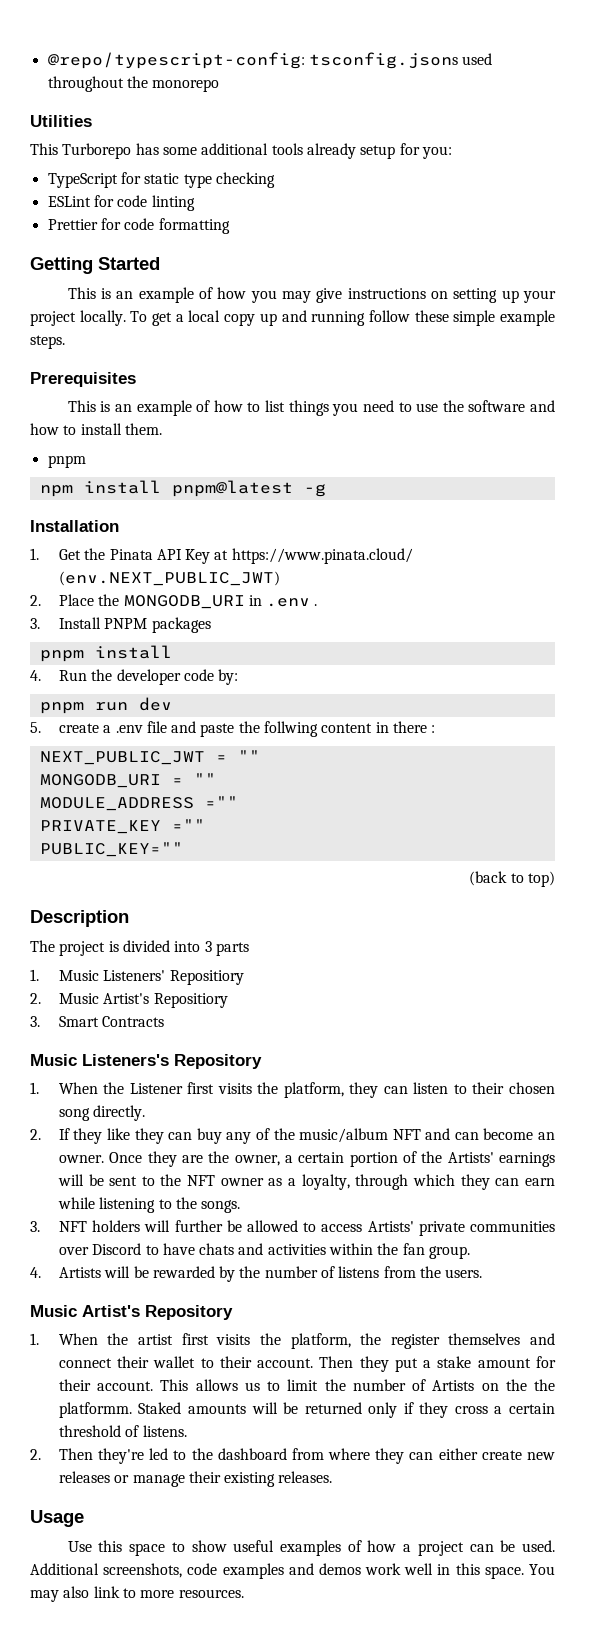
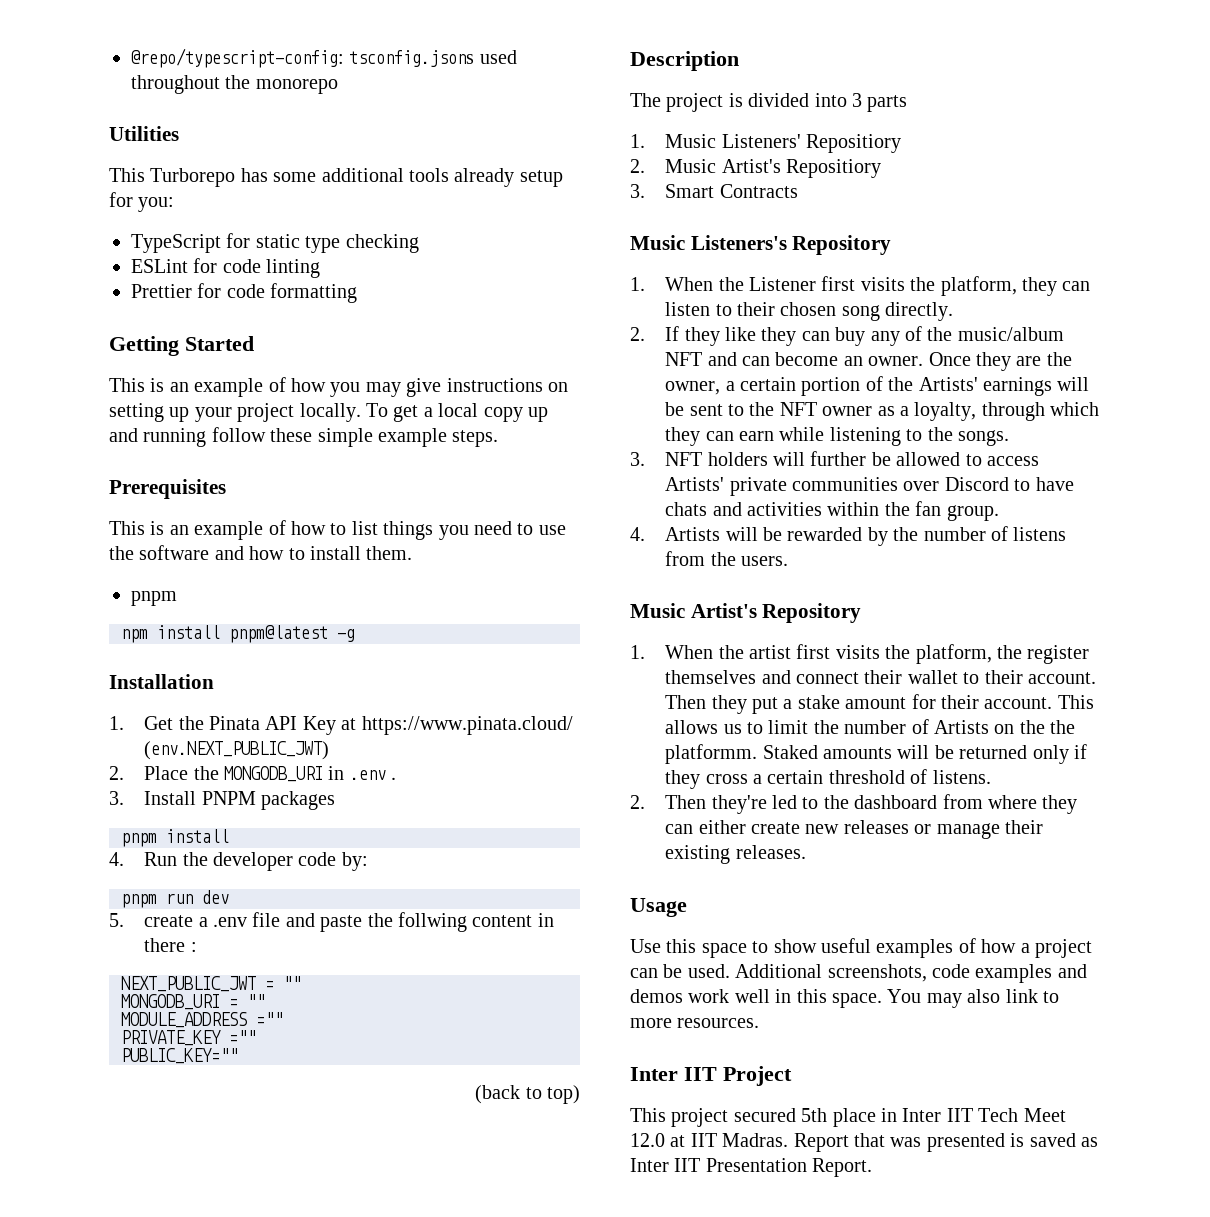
(244, 1593) none -> [630,1066,792,1086] [630,1108,1066,1127] [630,1133,1098,1152] [630,1158,873,1177] // Inter IIT Project // This project secured 5th place in Inter IIT Tech Meet 12.0 at IIT Madras. Report that was presented is saved as Inter IIT Presentation Report.

